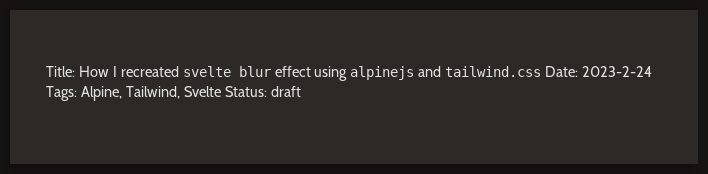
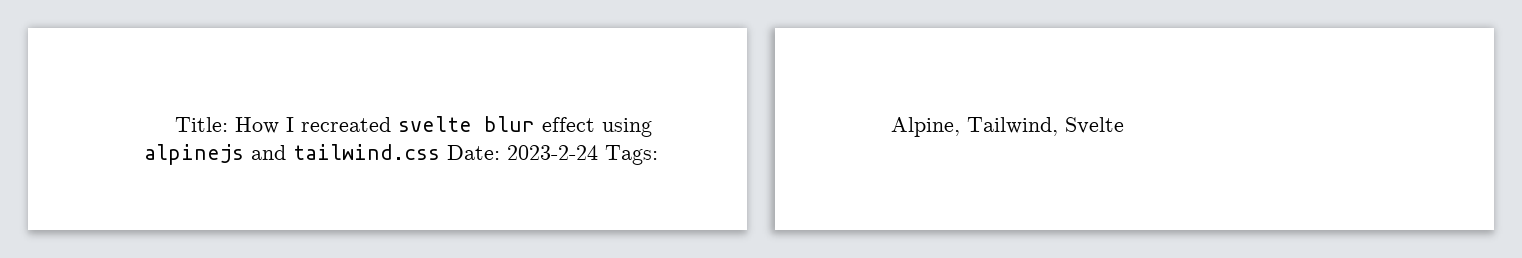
[224,86,301,97] Status: draft -> (1124, 125) none

